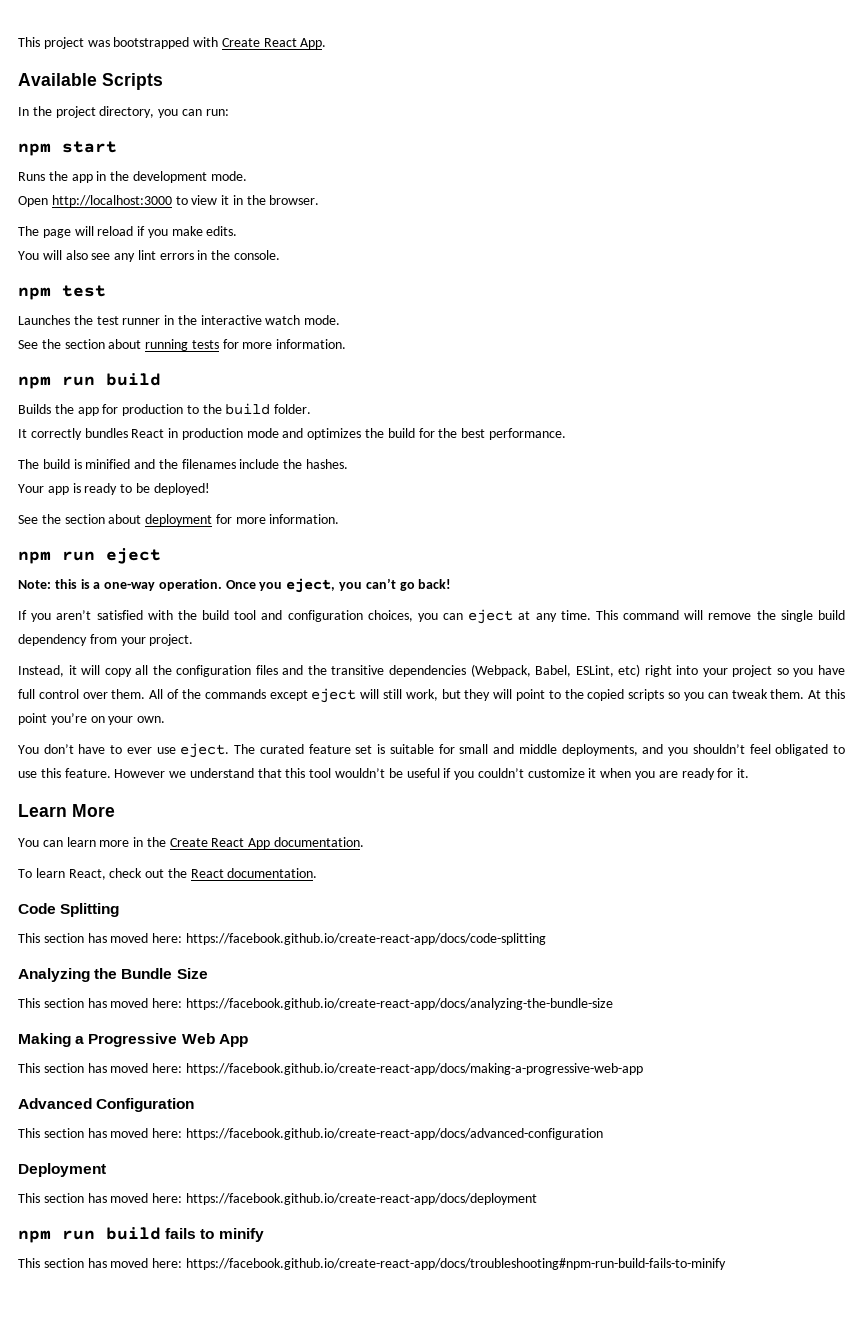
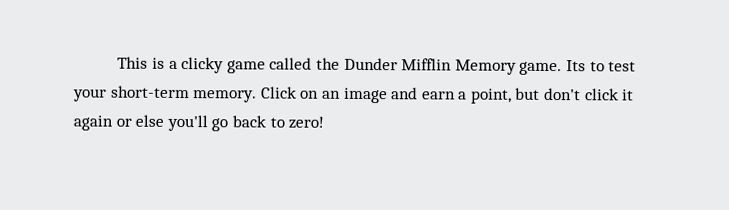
[18,37,327,49] [18,73,163,90] [18,106,229,118] [18,141,117,156] [18,171,247,183] [18,195,320,207] [18,226,238,238] [18,250,281,262] [18,285,106,300] [18,315,341,325] [18,339,347,351] [18,373,161,389] [18,403,312,416] [18,428,566,440] [18,459,349,469] [18,483,210,495] [18,514,340,526] [18,548,161,564] [18,578,452,593] [18,609,845,624] [18,634,194,646] [18,664,845,677] [18,688,845,703] [18,713,166,725] [18,743,846,758] [18,768,750,780] [18,804,115,817] [18,837,365,849] [18,868,318,880] [18,903,120,917] [18,933,546,945] [18,968,208,982] [18,998,613,1010] [18,1033,248,1047] [18,1063,643,1075] [18,1098,195,1112] [18,1128,603,1140] [18,1163,106,1177] [18,1193,537,1205] [18,1227,264,1243] [18,1258,726,1270] This project was bootstrapped with Create React App. // Available Scripts // In the project directory, you can run: // npm start // Runs the app in the development mode. // Open http://localhost:3000 to view it in the browser. // The page will reload if you make edits. // You will also see any lint errors in the console. // npm test // Launches the test runner in the interactive watch mode. // See the section about running tests for more information. // npm run build // Builds the app for production to the build folder. // It correctly bundles React in production mode and optimizes the build for the best performance. // The build is minified and the filenames include the hashes. // Your app is ready to be deployed! // See the section about deployment for more information. // npm run eject // Note: this is a one-way operation. Once you eject, you can’t go back! // If you aren’t satisfied with the build tool and configuration choices, you can eject at any time. This command will remove the single build dependency from your project. // Instead, it will copy all the configuration files and the transitive dependencies (Webpack, Babel, ESLint, etc) right into your project so you have full control over them. All of the commands except eject will still work, but they will point to the copied scripts so you can tweak them. At this point you’re on your own. // You don’t have to ever use eject. The curated feature set is suitable for small and middle deployments, and you shouldn’t feel obligated to use this feature. However we understand that this tool wouldn’t be useful if you couldn’t customize it when you are ready for it. // Learn More // You can learn more in the Create React App documentation. // To learn React, check out the React documentation. // Code Splitting // This section has moved here: https://facebook.github.io/create-react-app/docs/code-splitting // Analyzing the Bundle Size // This section has moved here: https://facebook.github.io/create-react-app/docs/analyzing-the-bundle-size // Making a Progressive Web App // This section has moved here: https://facebook.github.io/create-react-app/docs/making-a-progressive-web-app // Advanced Configuration // This section has moved here: https://facebook.github.io/create-react-app/docs/advanced-configuration // Deployment // This section has moved here: https://facebook.github.io/create-react-app/docs/deployment // npm run build fails to minify // This section has moved here: https://facebook.github.io/create-react-app/docs/troubleshooting#npm-run-build-fails-to-minify -> [117,56,637,76] [73,85,635,104] [73,114,325,132] This is a clicky game called the Dunder Mifflin Memory game. Its to test your short-term memory. Click on an image and earn a point, but don't click it again or else you'll go back to zero!

